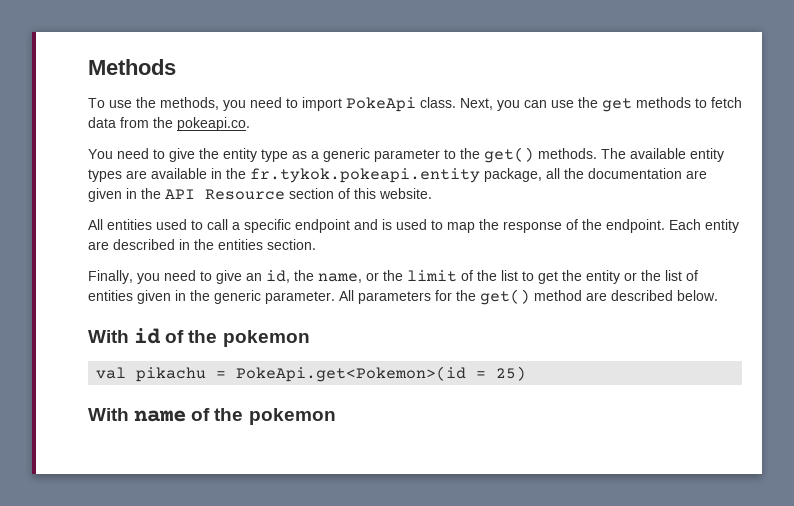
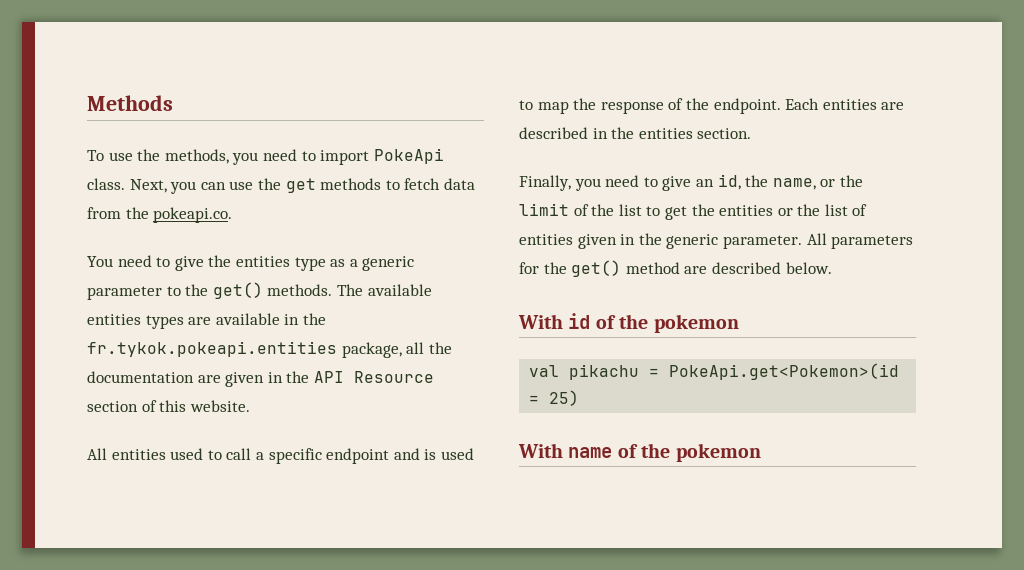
[223,148,257,162] entity -> [235,256,290,267] entities
[690,148,724,162] entity -> [87,314,141,325] entities
[250,168,480,183] fr.tykok.pokeapi.entity -> [87,341,337,357] fr.tykok.pokeapi.entities
[705,219,739,233] entity -> [822,99,877,110] entities
[586,270,620,284] entity -> [719,205,774,216] entities

